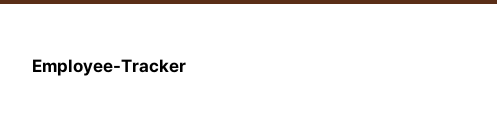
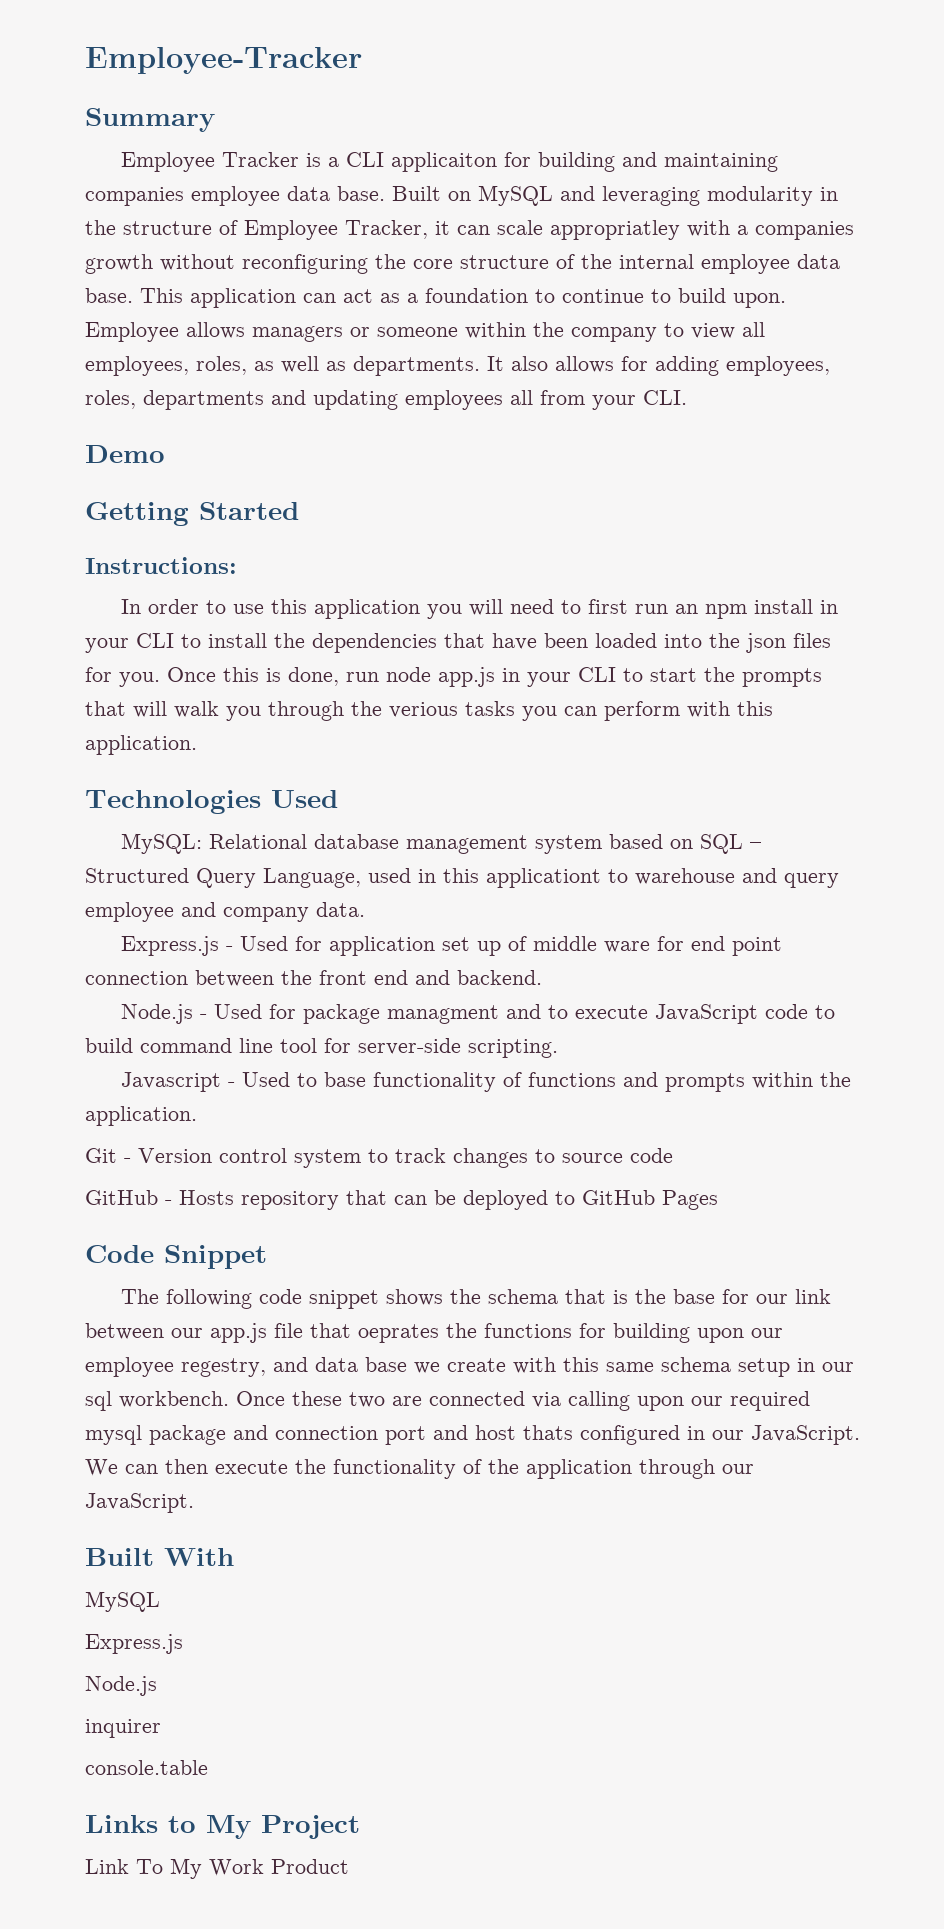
(186, 67) none -> [85,108,215,132] [120,152,778,172] [85,185,838,206] [85,220,854,240] [85,254,840,274] [85,288,786,308] [85,322,765,342] [85,356,830,376] [85,390,687,410] [85,445,165,463] [85,502,299,526] [85,557,237,574] [120,599,838,619] [85,633,831,653] [85,667,822,687] [85,701,773,721] [85,735,197,755] [85,790,338,814] [120,833,761,854] [85,868,839,888] [85,902,365,922] [120,936,782,956] [85,970,542,987] [120,1004,835,1024] [85,1038,558,1058] [120,1072,851,1092] [85,1106,197,1126] [85,1148,673,1168] [85,1190,718,1210] [85,1245,267,1269] [120,1289,831,1309] [85,1323,783,1343] [85,1357,854,1377] [85,1391,810,1411] [85,1425,860,1445] [85,1459,754,1479] [85,1493,194,1513] [85,1548,234,1566] [85,1591,160,1612] [85,1634,183,1654] [85,1676,157,1696] [85,1719,161,1738] [85,1760,208,1775] [85,1815,360,1839] [85,1858,349,1879] // Summary // Employee Tracker is a CLI applicaiton for building and maintaining companies employee data base. Built on MySQL and leveraging modularity in the structure of Employee Tracker, it can scale appropriatley with a companies growth without reconfiguring the core structure of the internal employee data base. This application can act as a foundation to continue to build upon. Employee allows managers or someone within the company to view all employees, roles, as well as departments. It also allows for adding employees, roles, departments and updating employees all from your CLI. // Demo // Getting Started // Instructions: // In order to use this application you will need to first run an npm install in your CLI to install the dependencies that have been loaded into the json files for you. Once this is done, run node app.js in your CLI to start the prompts that will walk you through the verious tasks you can perform with this application. // Technologies Used // MySQL: Relational database management system based on SQL – Structured Query Language, used in this applicationt to warehouse and query employee and company data. // Express.js - Used for application set up of middle ware for end point connection between the front end and backend. // Node.js - Used for package managment and to execute JavaScript code to build command line tool for server-side scripting. // Javascript - Used to base functionality of functions and prompts within the application. // Git - Version control system to track changes to source code // GitHub - Hosts repository that can be deployed to GitHub Pages // Code Snippet // The following code snippet shows the schema that is the base for our link between our app.js file that oeprates the functions for building upon our employee regestry, and data base we create with this same schema setup in our sql workbench. Once these two are connected via calling upon our required mysql package and connection port and host thats configured in our JavaScript. We can then execute the functionality of the application through our JavaScript. // Built With // MySQL // Express.js // Node.js // inquirer // console.table // Links to My Project // Link To My Work Product

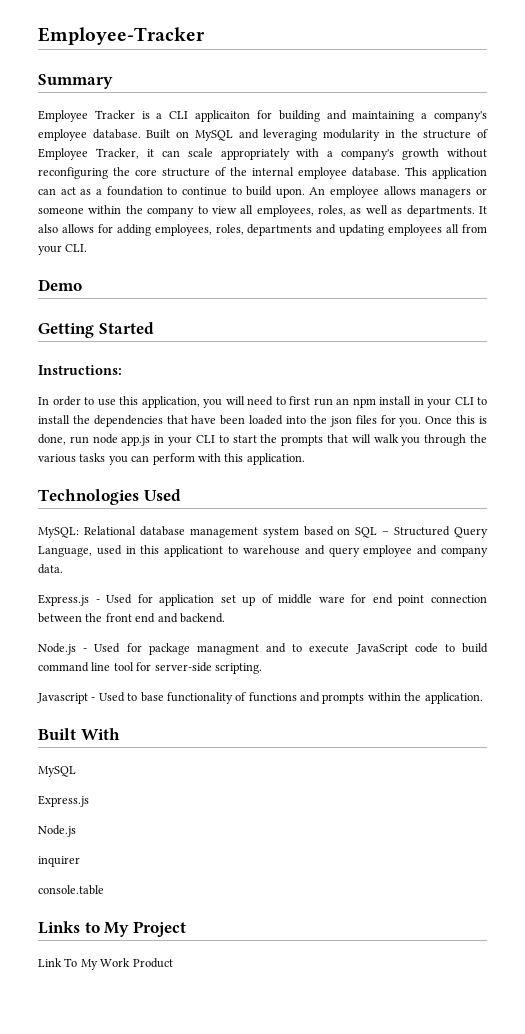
[85,186,385,206] companies employee data base. -> [421,111,487,122] [38,129,141,141] a company's employee database.
[550,220,680,240] appropriatley -> [220,148,290,160] appropriately
[755,221,854,240] companies -> [341,149,395,160] company's
[797,254,840,269] [85,288,133,303] data base. -> [352,167,400,177] database.
[85,322,179,342] Employee -> [309,186,380,198] An employee
[313,599,420,619] application -> [141,396,200,408] application,
[389,702,458,718] verious -> [38,454,76,463] various
[85,1148,673,1168] [85,1190,718,1210] [85,1245,267,1269] [120,1289,831,1309] [85,1323,783,1343] [85,1357,854,1377] [85,1391,810,1411] [85,1425,860,1445] [85,1459,754,1479] [85,1493,194,1513] // Git - Version control system to track changes to source code // GitHub - Hosts repository that can be deployed to GitHub Pages // Code Snippet // The following code snippet shows the schema that is the base for our link between our app.js file that oeprates the functions for building upon our employee regestry, and data base we create with this same schema setup in our sql workbench. Once these two are connected via calling upon our required mysql package and connection port and host thats configured in our JavaScript. We can then execute the functionality of the application through our JavaScript. -> (483, 698) none

